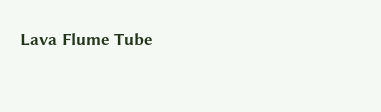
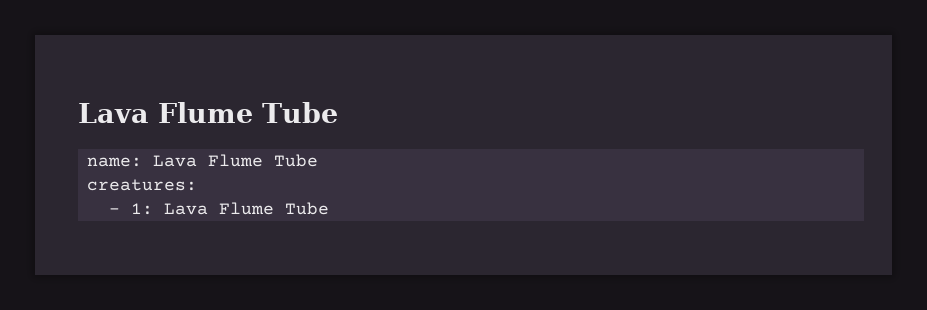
[20,33,154,46] Lava Flume Tube -> [78,102,338,123] [86,154,318,167] [86,179,197,191] [108,202,329,215] Lava Flume Tube // name: Lava Flume Tube // creatures: // - 1: Lava Flume Tube

